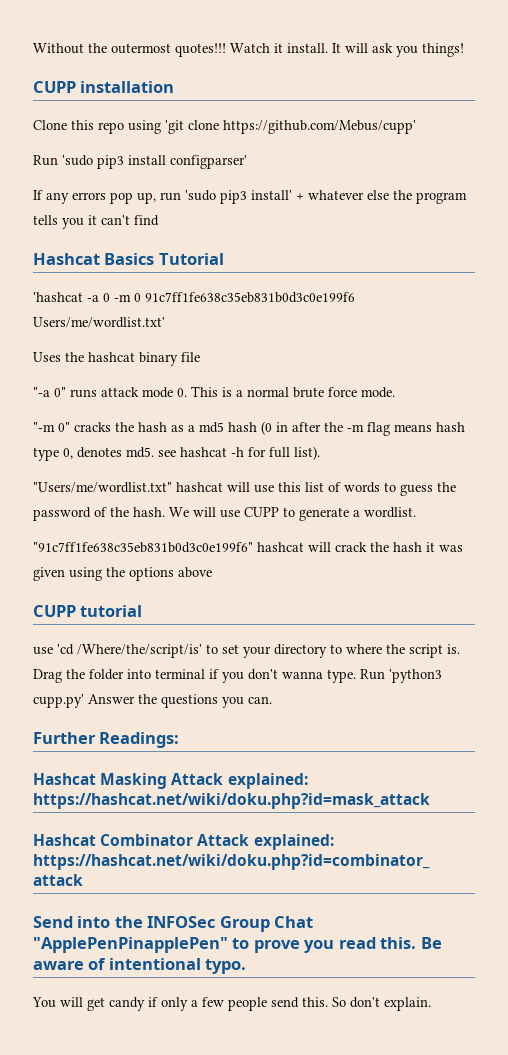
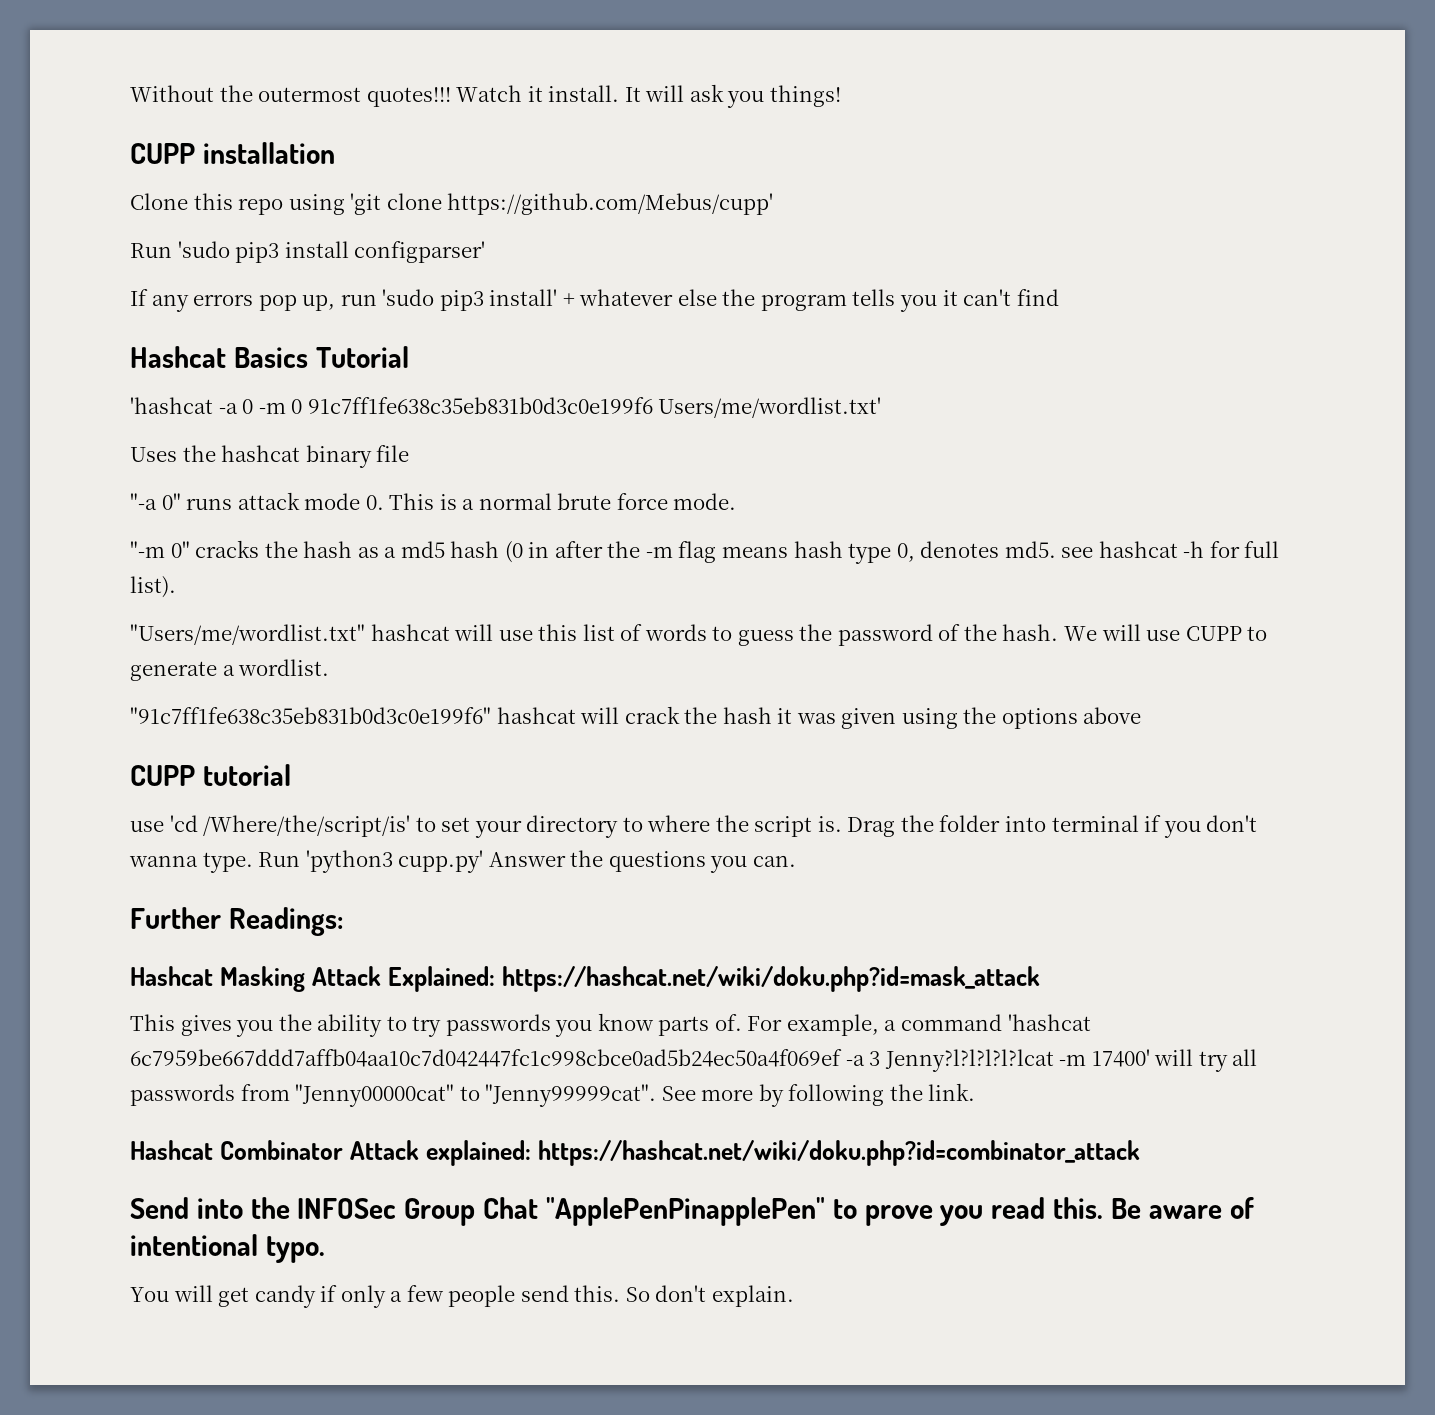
[227,773,308,789] explained: -> [387,966,495,992] Explained:
(430, 801) none -> [130,1013,1091,1037] [130,1049,1258,1072] [130,1083,976,1107] // This gives you the ability to try passwords you know parts of. For example, a command 'hashcat 6c7959be667ddd7affb04aa10c7d042447fc1c998cbce0ad5b24ec50a4f069ef -a 3 Jenny?l?l?l?l?lcat -m 17400' will try all passwords from "Jenny00000cat" to "Jenny99999cat". See more by following the link.

